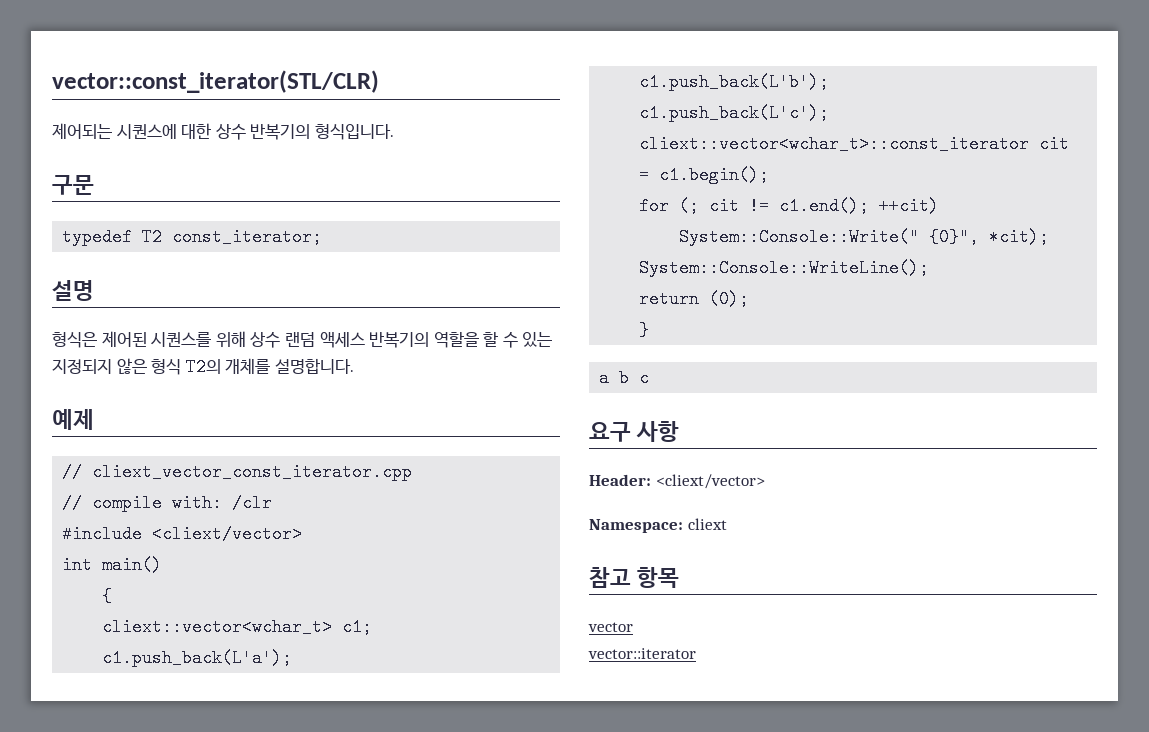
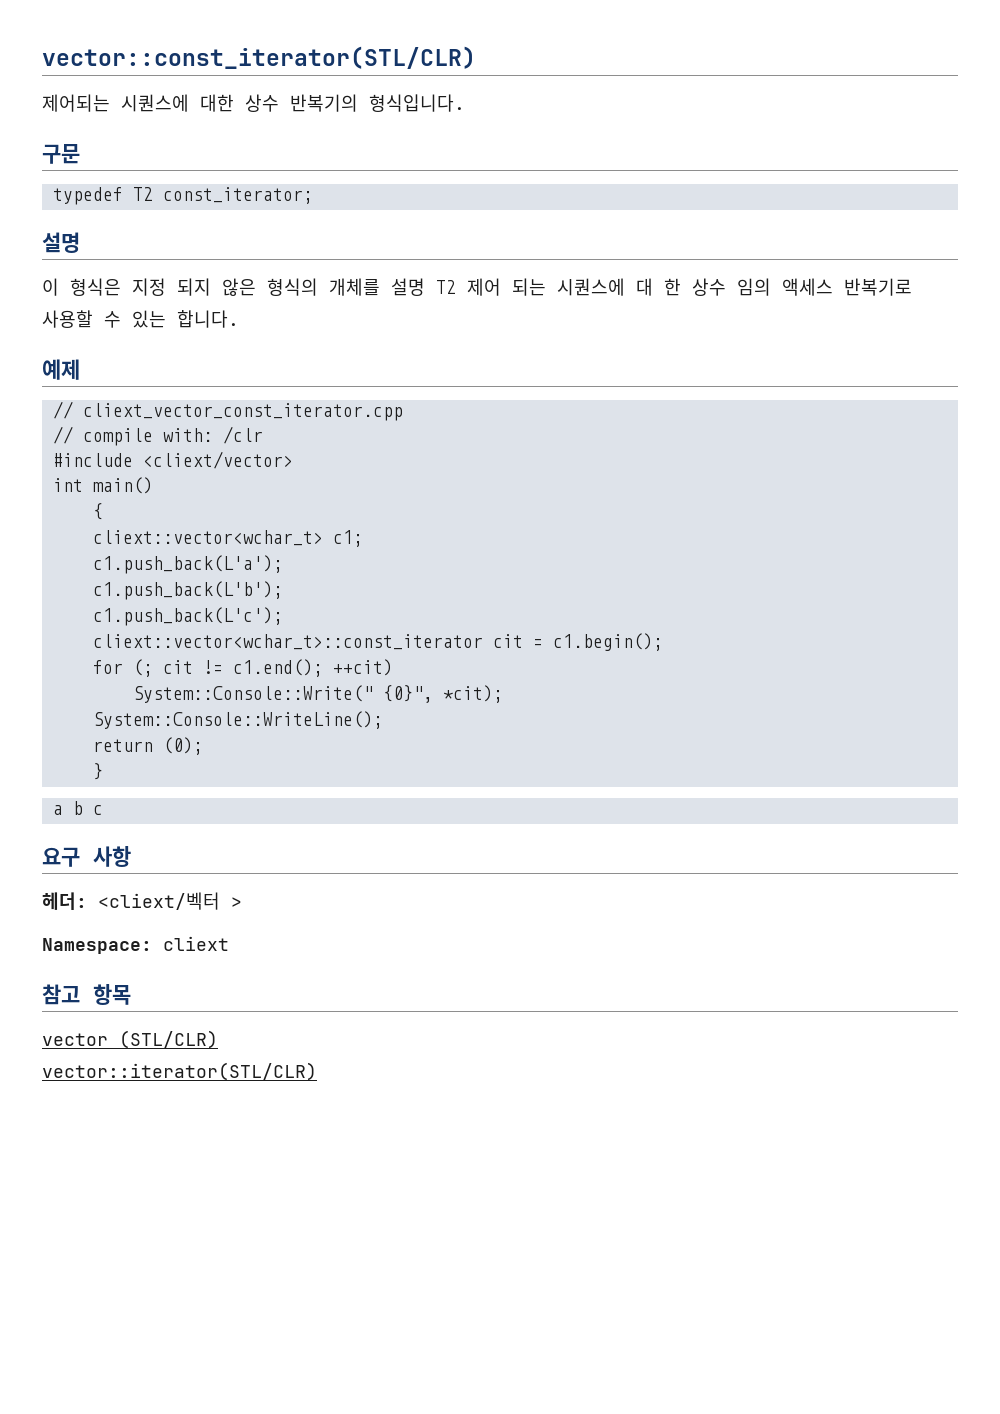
[52,331,553,348] [52,358,354,376] 형식은 제어된 시퀀스를 위해 상수 랜덤 액세스 반복기의 역할을 할 수 있는 지정되지 않은 형식 T2의 개체를 설명합니다. -> [42,278,912,296] [42,310,239,328] 이 형식은 지정 되지 않은 형식의 개체를 설명 T2 제어 되는 시퀀스에 대 한 상수 임의 액세스 반복기로 사용할 수 있는 합니다.
[589,474,765,489] Header: <cliext/vector> -> [42,892,242,910] 헤더: <cliext/벡터 >
[588,648,696,659] // vector::iterator -> [119,1030,218,1049] [42,1062,317,1081] (STL/CLR) // vector::iterator(STL/CLR)

